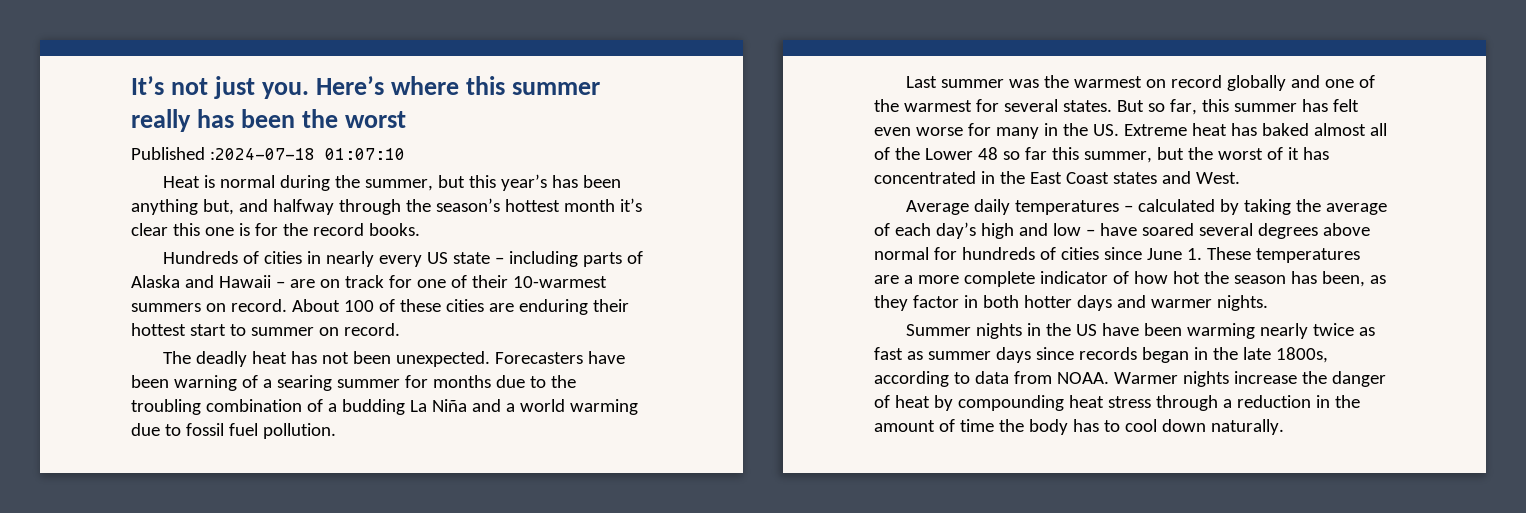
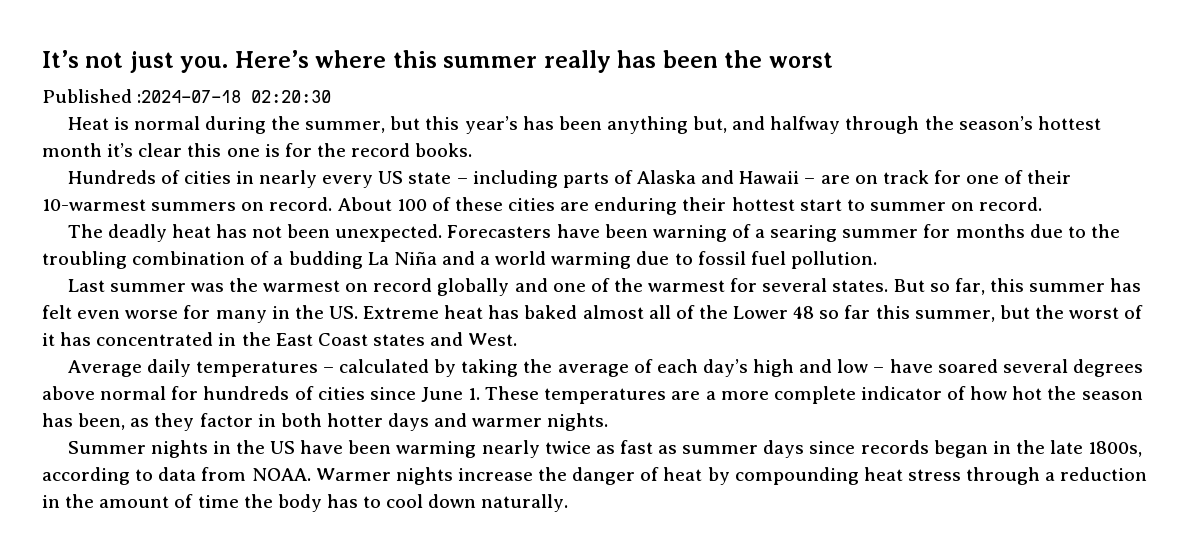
[324,148,405,160] 01:07:10 -> [251,90,332,103] 02:20:30

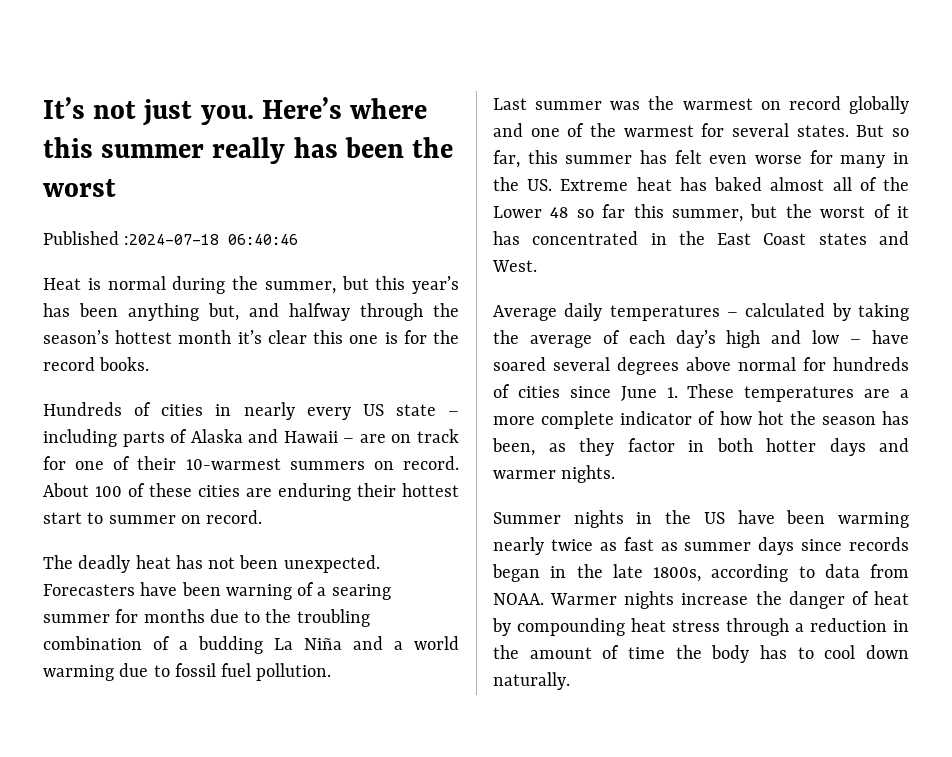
[251,90,332,103] 02:20:30 -> [228,234,299,245] 06:40:46

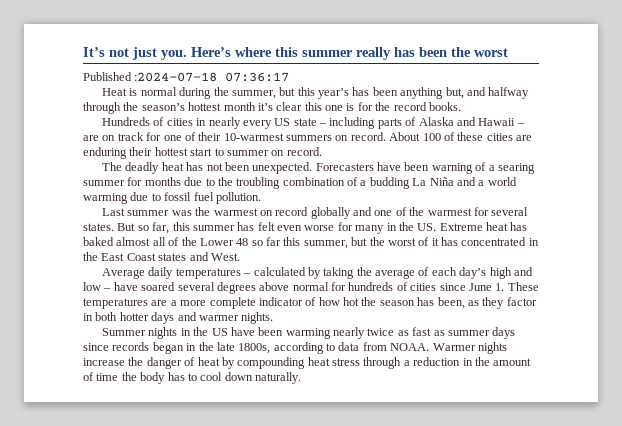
[228,234,299,245] 06:40:46 -> [225,72,290,82] 07:36:17

